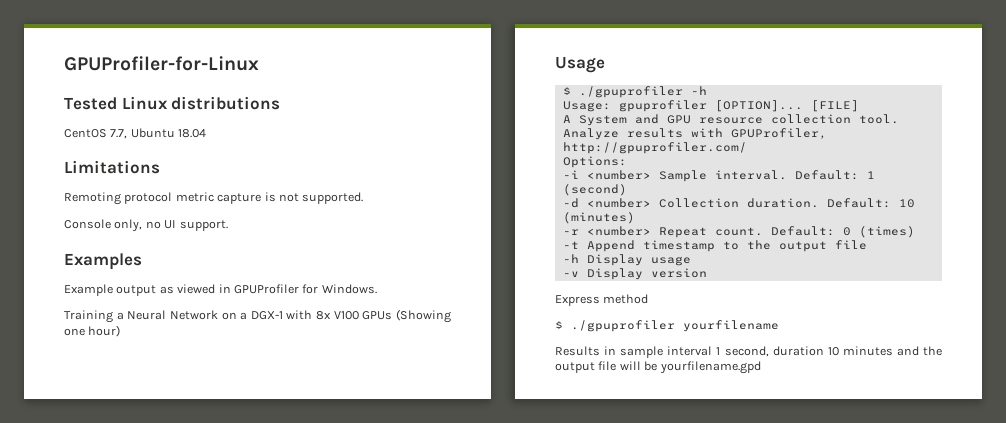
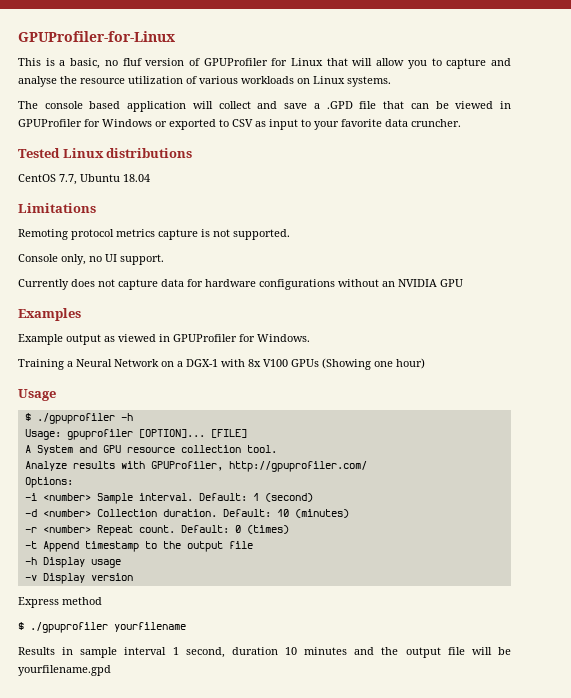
(259, 63) none -> [18,58,511,69] [18,76,391,87] [18,101,512,112] [18,119,461,130] // This is a basic, no fluf version of GPUProfiler for Linux that will allow you to capture and analyse the resource utilization of various workloads on Linux systems. // The console based application will collect and save a .GPD file that can be viewed in GPUProfiler for Windows or exported to CSV as input to your favorite data cruncher.
[175,192,214,202] metric -> [116,229,155,237] metrics
(228, 225) none -> [18,279,463,290] // Currently does not capture data for hardware configurations without an NVIDIA GPU

